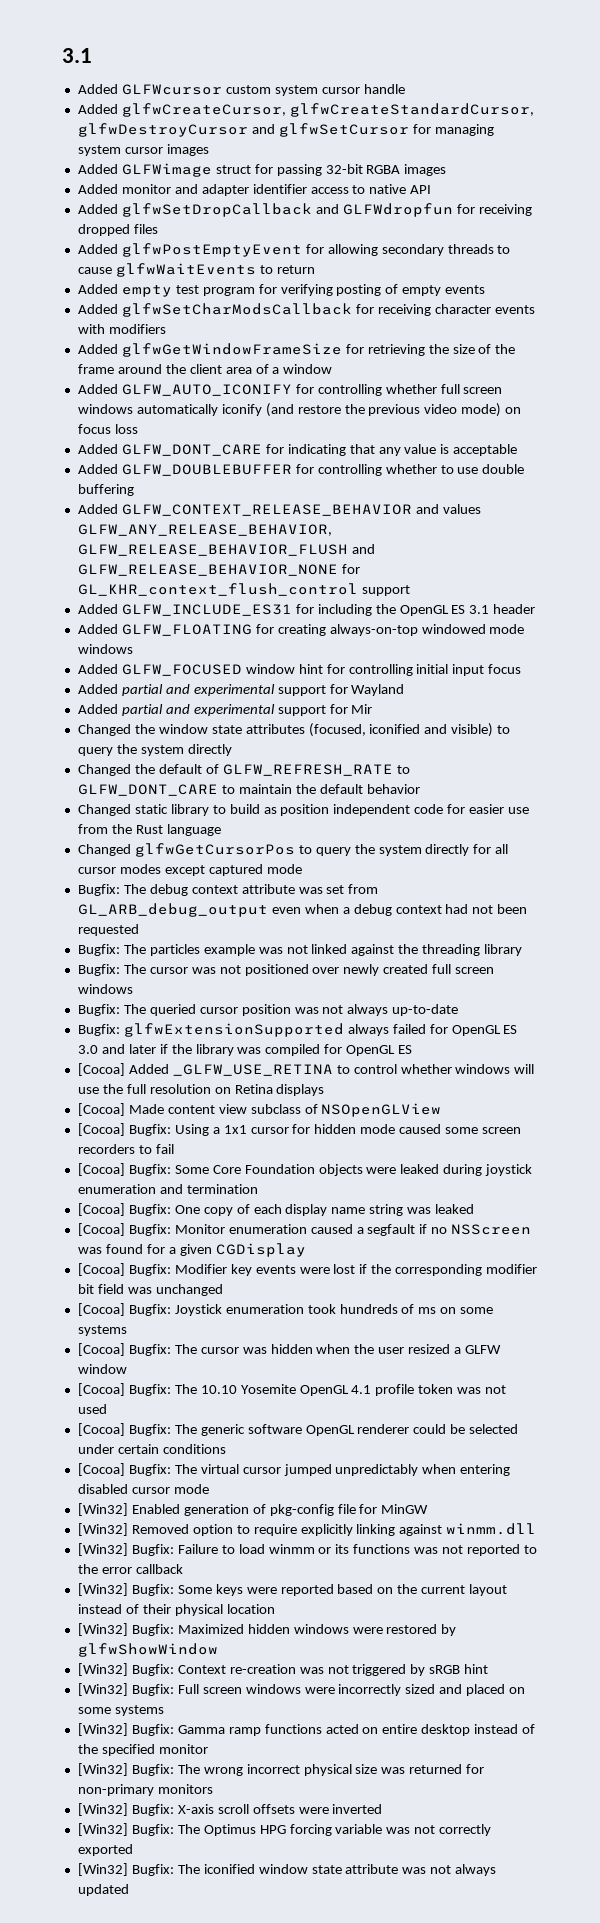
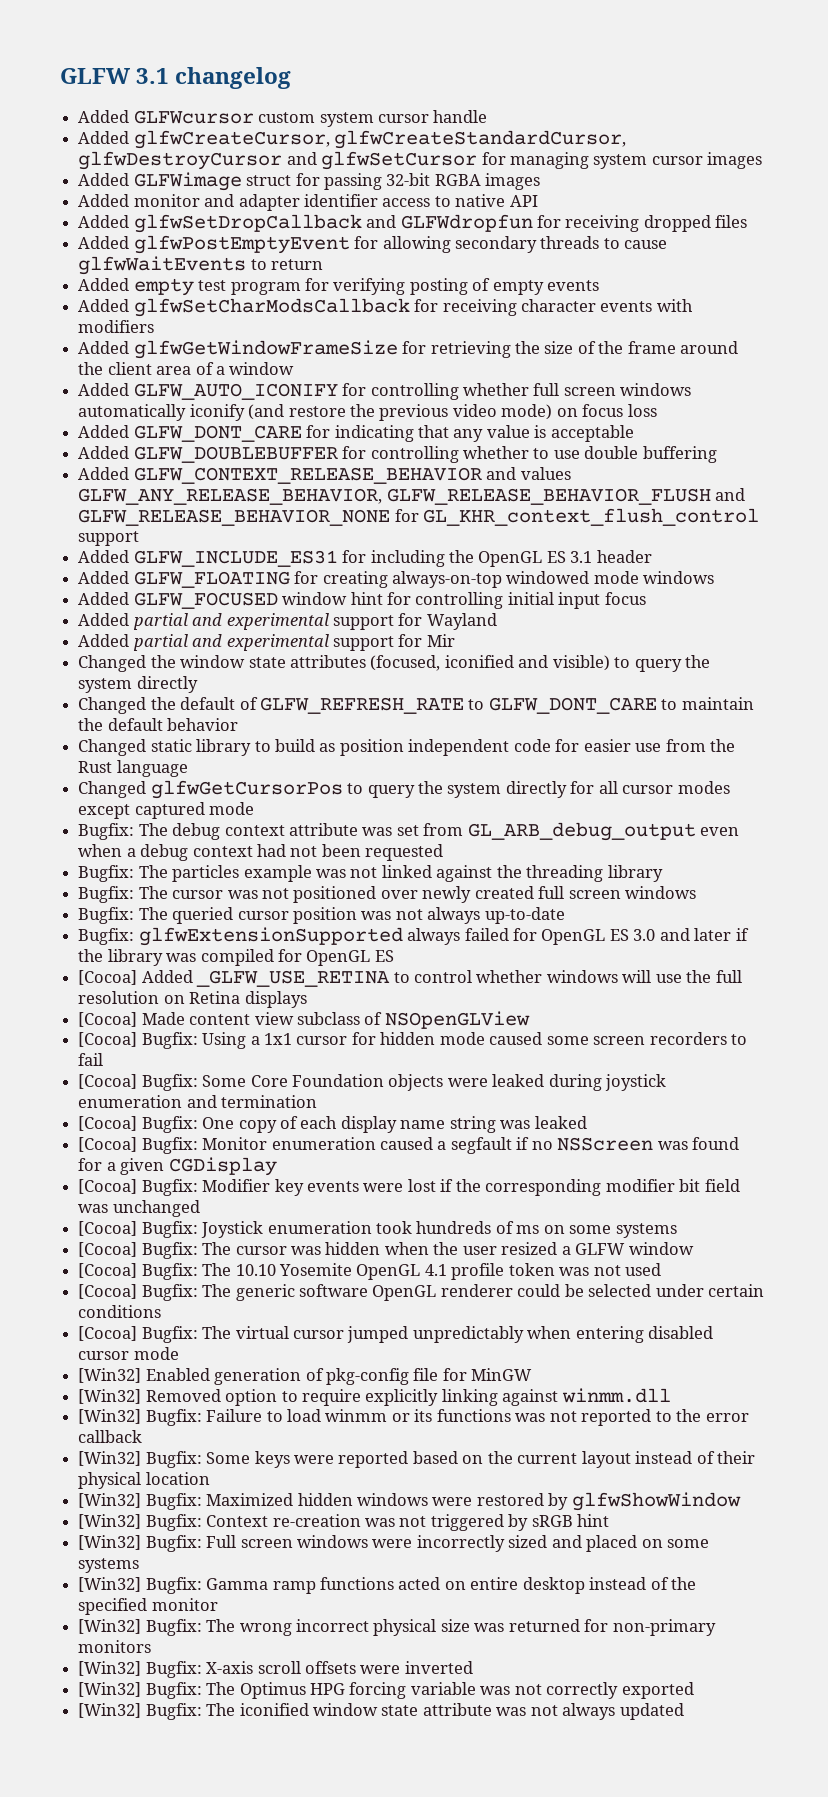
[62,48,92,63] 3.1 -> [60,67,292,89] GLFW 3.1 changelog

